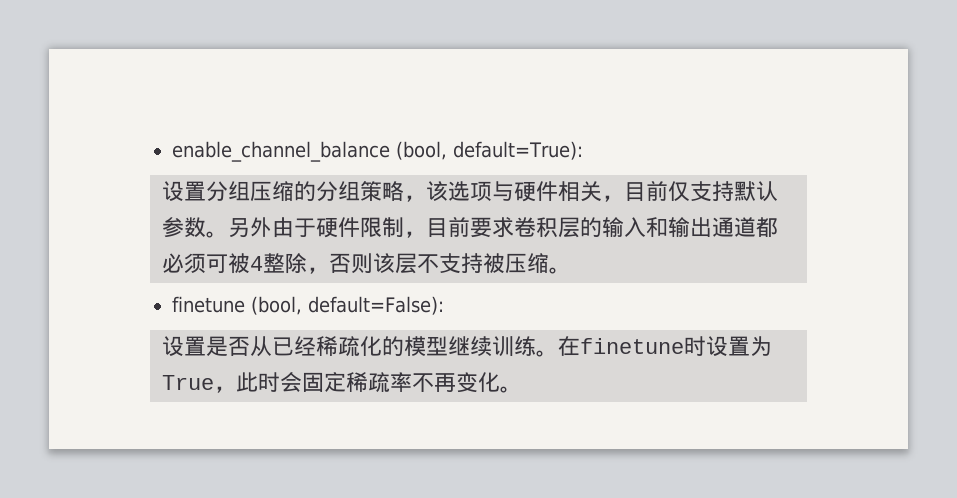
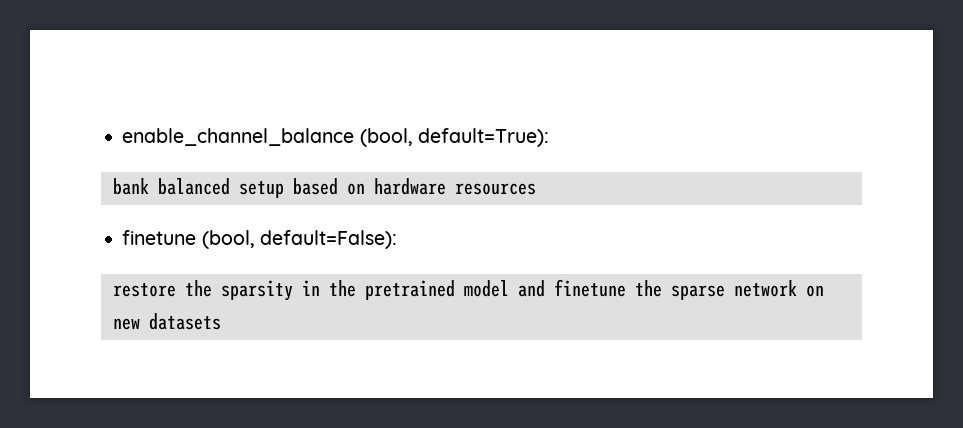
[162,180,778,202] [162,216,778,238] [162,253,571,274] [172,296,444,315] [162,336,772,357] [162,372,522,393] 设置分组压缩的分组策略，该选项与硬件相关，目前仅支持默认参数。另外由于硬件限制，目前要求卷积层的输入和输出通道都必须可被4整除，否则该层不支持被压缩。 // finetune (bool, default=False): // 设置是否从已经稀疏化的模型继续训练。在finetune时设置为True，此时会固定稀疏率不再变化。 -> [112,178,536,198] [122,230,397,249] [112,279,824,301] [112,313,221,330] bank balanced setup based on hardware resources // finetune (bool, default=False): // restore the sparsity in the pretrained model and finetune the sparse network on new datasets

